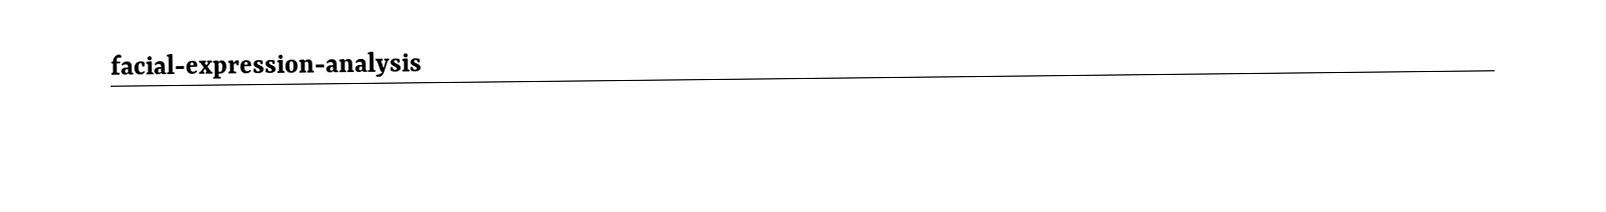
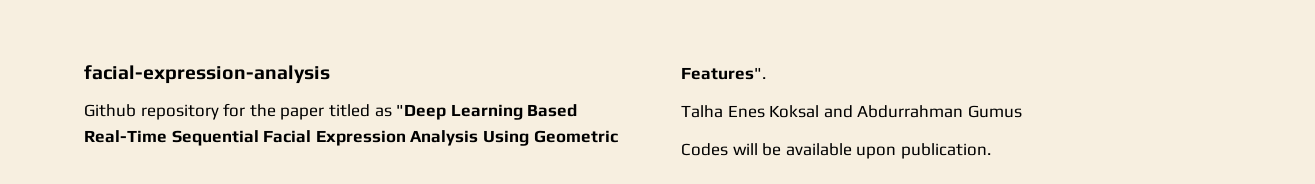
(422, 65) none -> [84,103,578,120] [84,130,618,146] [681,67,766,80] [681,105,1022,118] [681,143,991,159] // Github repository for the paper titled as "Deep Learning Based Real-Time Sequential Facial Expression Analysis Using Geometric Features". // Talha Enes Koksal and Abdurrahman Gumus // Codes will be available upon publication.

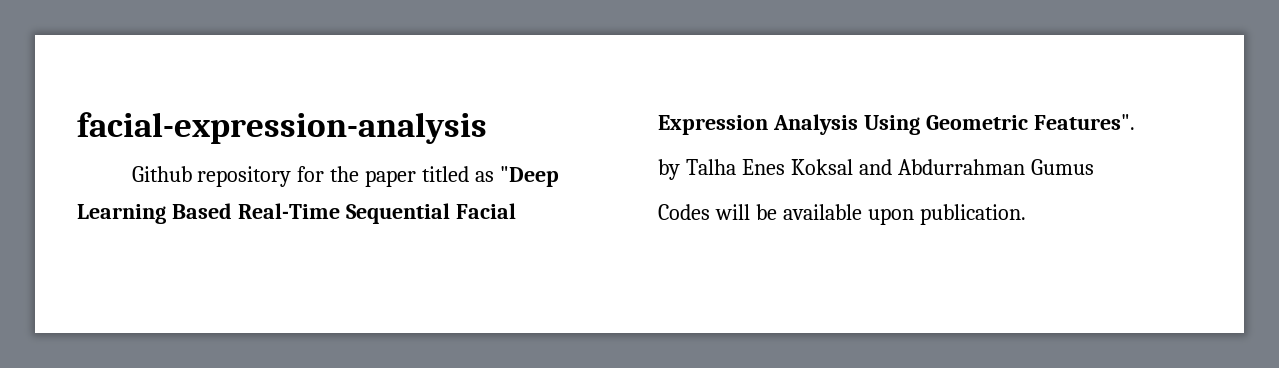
(766, 73) none -> [658,159,680,180] by

